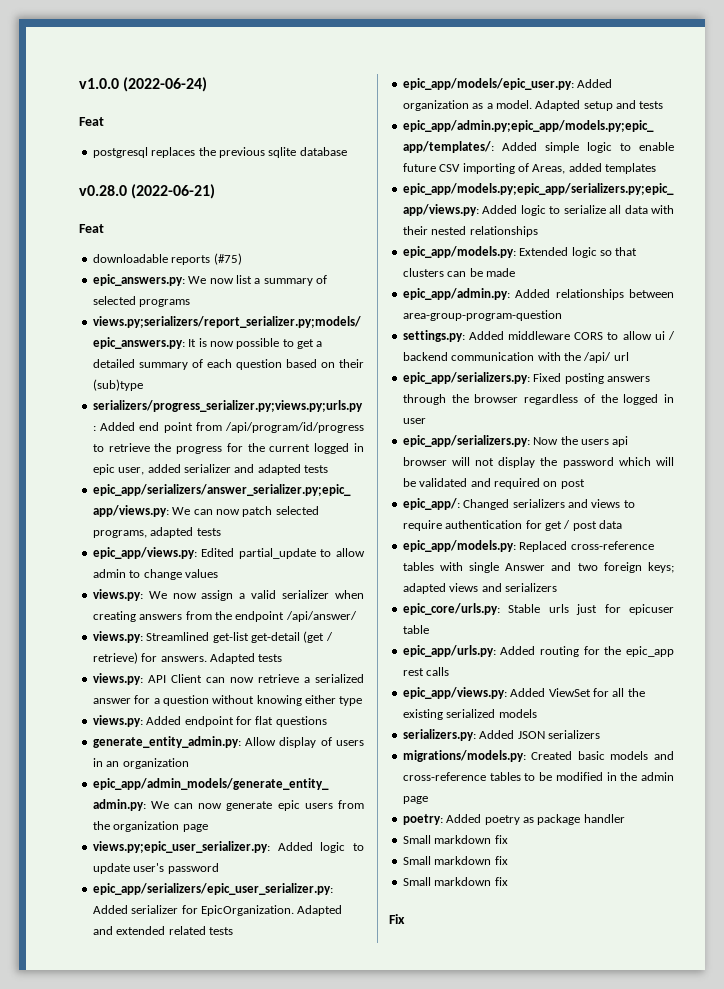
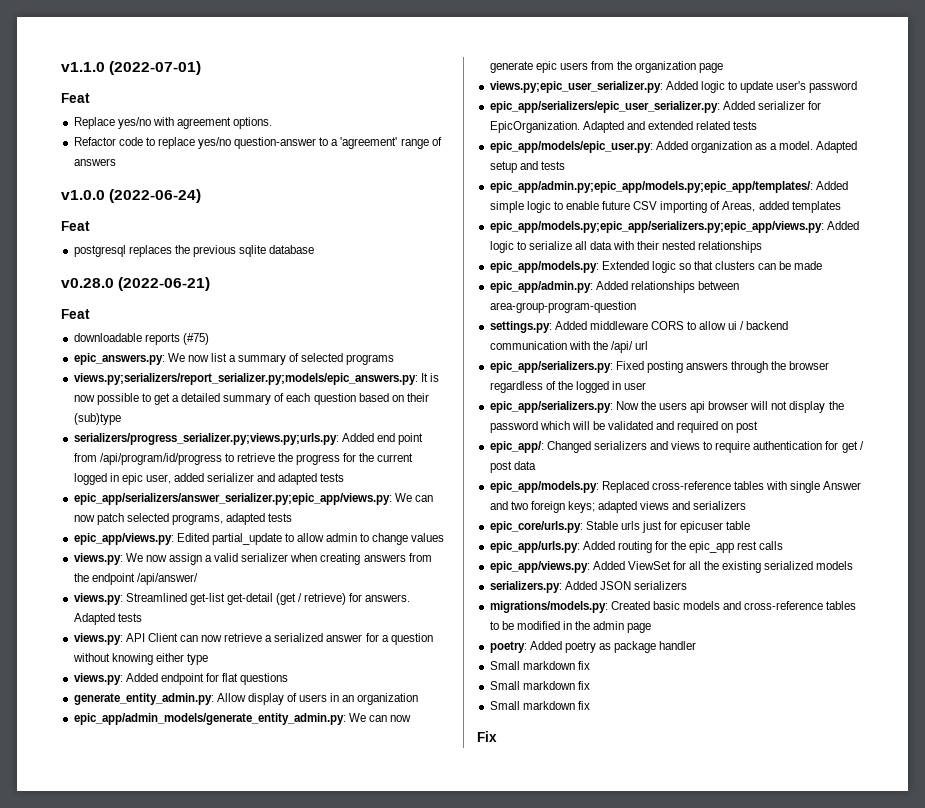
(79, 83) none -> [61,61,202,75] [61,93,90,103] [73,117,273,129] [73,137,442,149] [73,158,116,166] v1.1.0 (2022-07-01) // Feat // Replace yes/no with agreement options. // Refactor code to replace yes/no question-answer to a 'agreement' range of answers //

